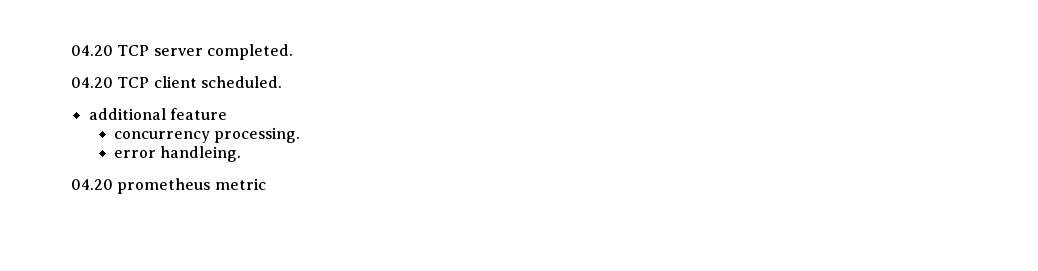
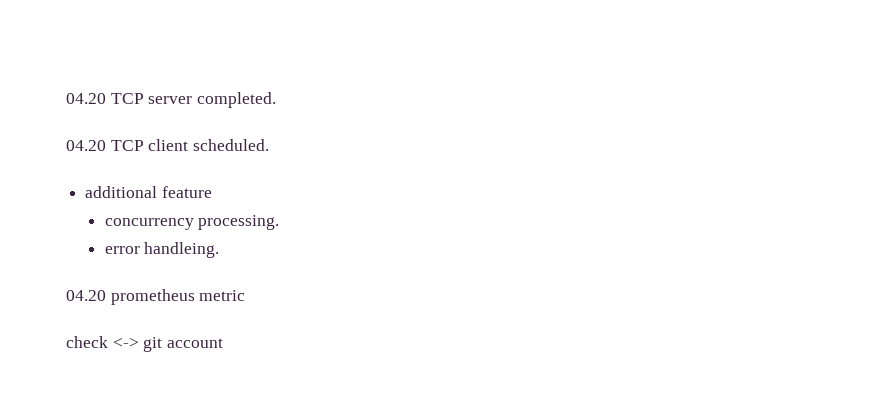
(266, 184) none -> [66,336,224,352] // check <-> git account

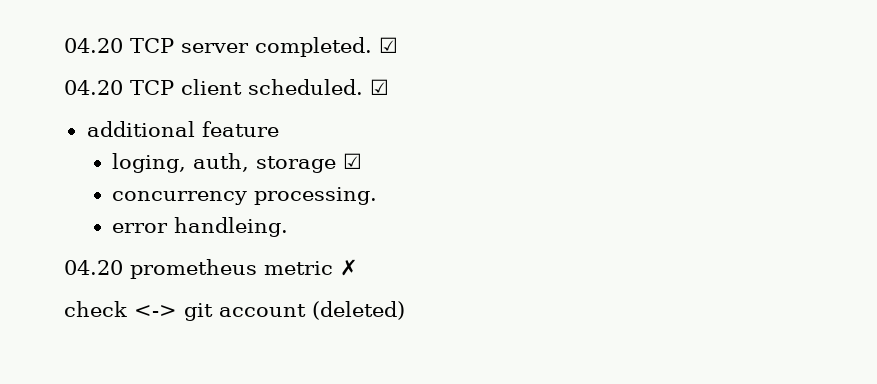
(277, 100) none -> [379,37,398,53] ☑
(270, 145) none -> [370,79,389,95] ☑
(212, 192) none -> [111,153,362,173] // loging, auth, storage ☑
(246, 295) none -> [340,259,358,276] ✗
(224, 343) none -> [312,301,405,320] (deleted)

